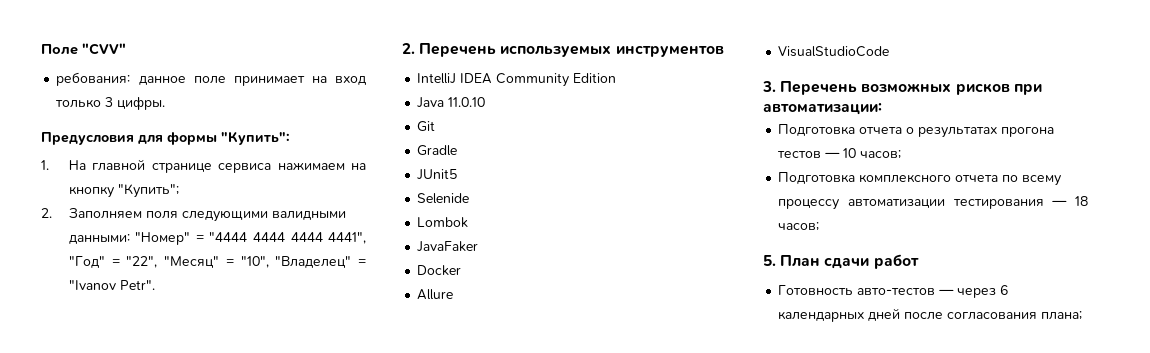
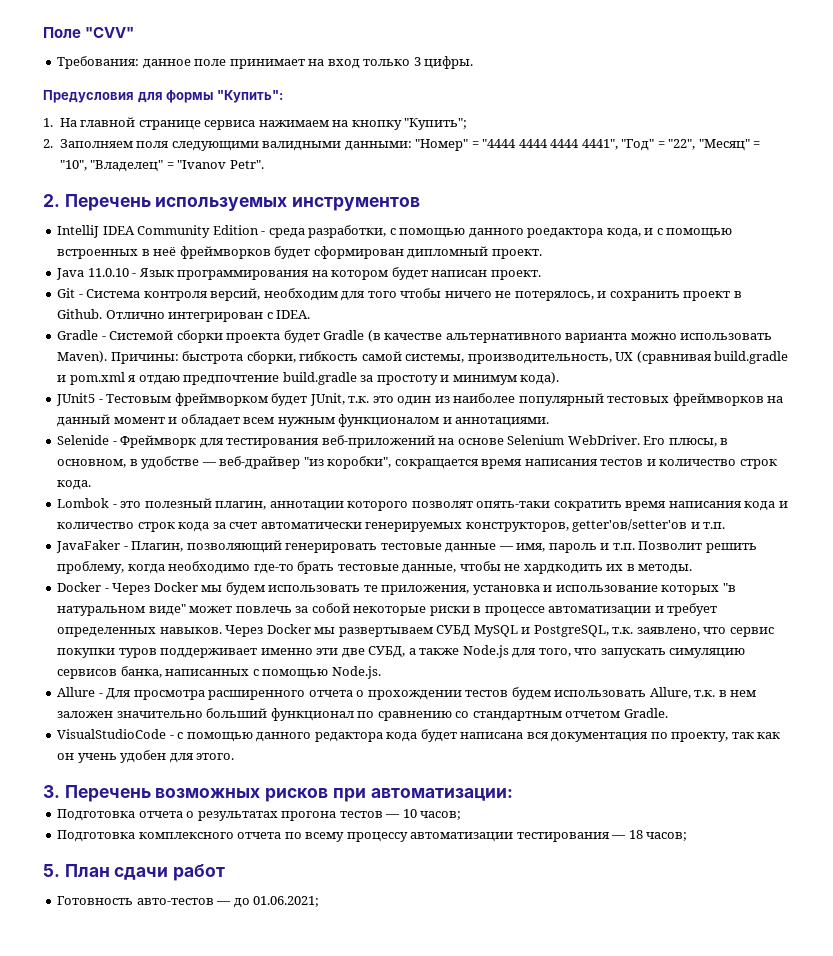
[56,72,131,86] ребования: -> [57,56,140,69] Требования:
[417,97,486,108] [417,121,436,132] [417,145,458,156] [417,169,458,180] [417,193,470,204] [417,217,469,228] [417,241,479,252] [417,265,462,276] [417,289,454,300] [778,46,890,57] // Java 11.0.10 // Git // Gradle // JUnit5 // Selenide // Lombok // JavaFaker // Docker // Allure // VisualStudioCode -> [261,225,733,238] [57,246,542,259] [56,267,541,280] [57,288,742,301] [57,309,311,322] [57,330,773,343] [57,351,789,364] [57,372,560,385] [56,393,784,406] [57,414,550,427] [57,435,729,448] [57,456,777,469] [57,480,92,490] [57,498,788,511] [57,519,726,532] [56,540,757,553] [57,561,693,574] [57,582,736,595] [57,603,718,616] [57,624,774,637] [57,645,746,658] [57,666,381,679] [57,687,757,700] [57,708,668,721] [57,729,781,742] [57,750,235,763] - среда разработки, с помощью данного роедактора кода, и с помощью встроенных в неё фреймворков будет сформирован дипломный проект. // Java 11.0.10 - Язык программирования на котором будет написан проект. // Git - Система контроля версий, необходим для того чтобы ничего не потерялось, и сохранить проект в Github. Отлично интегрирован с IDEA. // Gradle - Системой сборки проекта будет Gradle (в качестве альтернативного варианта можно использовать Maven). Причины: быстрота сборки, гибкость самой системы, производительность, UX (сравнивая build.gradle и pom.xml я отдаю предпочтение build.gradle за простоту и минимум кода). // JUnit5 - Тестовым фреймворком будет JUnit, т.к. это один из наиболее популярный тестовых фреймворков на данный момент и обладает всем нужным функционалом и аннотациями. // Selenide - Фреймворк для тестирования веб-приложений на основе Selenium WebDriver. Его плюсы, в основном, в удобстве — веб-драйвер "из коробки", сокращается время написания тестов и количество строк кода. // Lombok - это полезный плагин, аннотации которого позволят опять-таки сократить время написания кода и количество строк кода за счет автоматически генерируемых конструкторов, getter'ов/setter'ов и т.п. // JavaFaker - Плагин, позволяющий генерировать тестовые данные — имя, пароль и т.п. Позволит решить проблему, когда необходимо где-то брать тестовые данные, чтобы не хардкодить их в методы. // Docker - Через Docker мы будем использовать те приложения, установка и использование которых "в натуральном виде" может повлечь за собой некоторые риски в процессе автоматизации и требует определенных навыков. Через Docker мы развертываем СУБД MySQL и PostgreSQL, т.к. заявлено, что сервис покупки туров поддерживает именно эти две СУБД, а также Node.js для того, что запускать симуляцию сервисов банка, написанных с помощью Node.js. // Allure - Для просмотра расширенного отчета о прохождении тестов будем использовать Allure, т.к. в нем заложен значительно больший функционал по сравнению со стандартным отчетом Gradle. // VisualStudioCode - с помощью данного редактора кода будет написана вся документация по проекту, так как он учень удобен для этого.
[957,285,1009,298] [778,308,1083,322] через 6 календарных дней после согласования плана; -> [233,896,320,908] до 01.06.2021;

